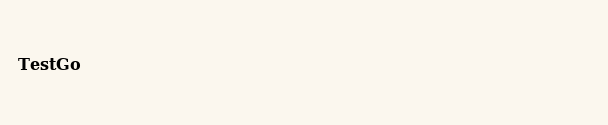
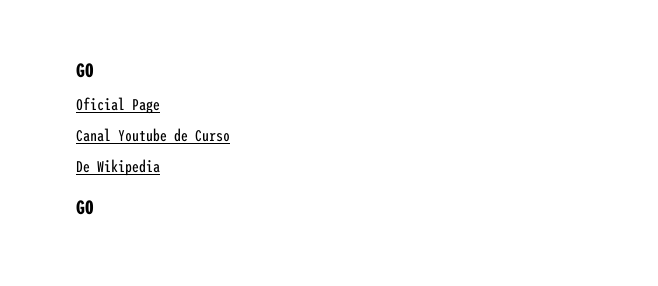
[18,58,81,70] TestGo -> [76,63,94,78] [76,97,160,114] [76,128,230,142] [76,159,160,176] [76,200,94,215] GO // Oficial Page // Canal Youtube de Curso // De Wikipedia // GO

